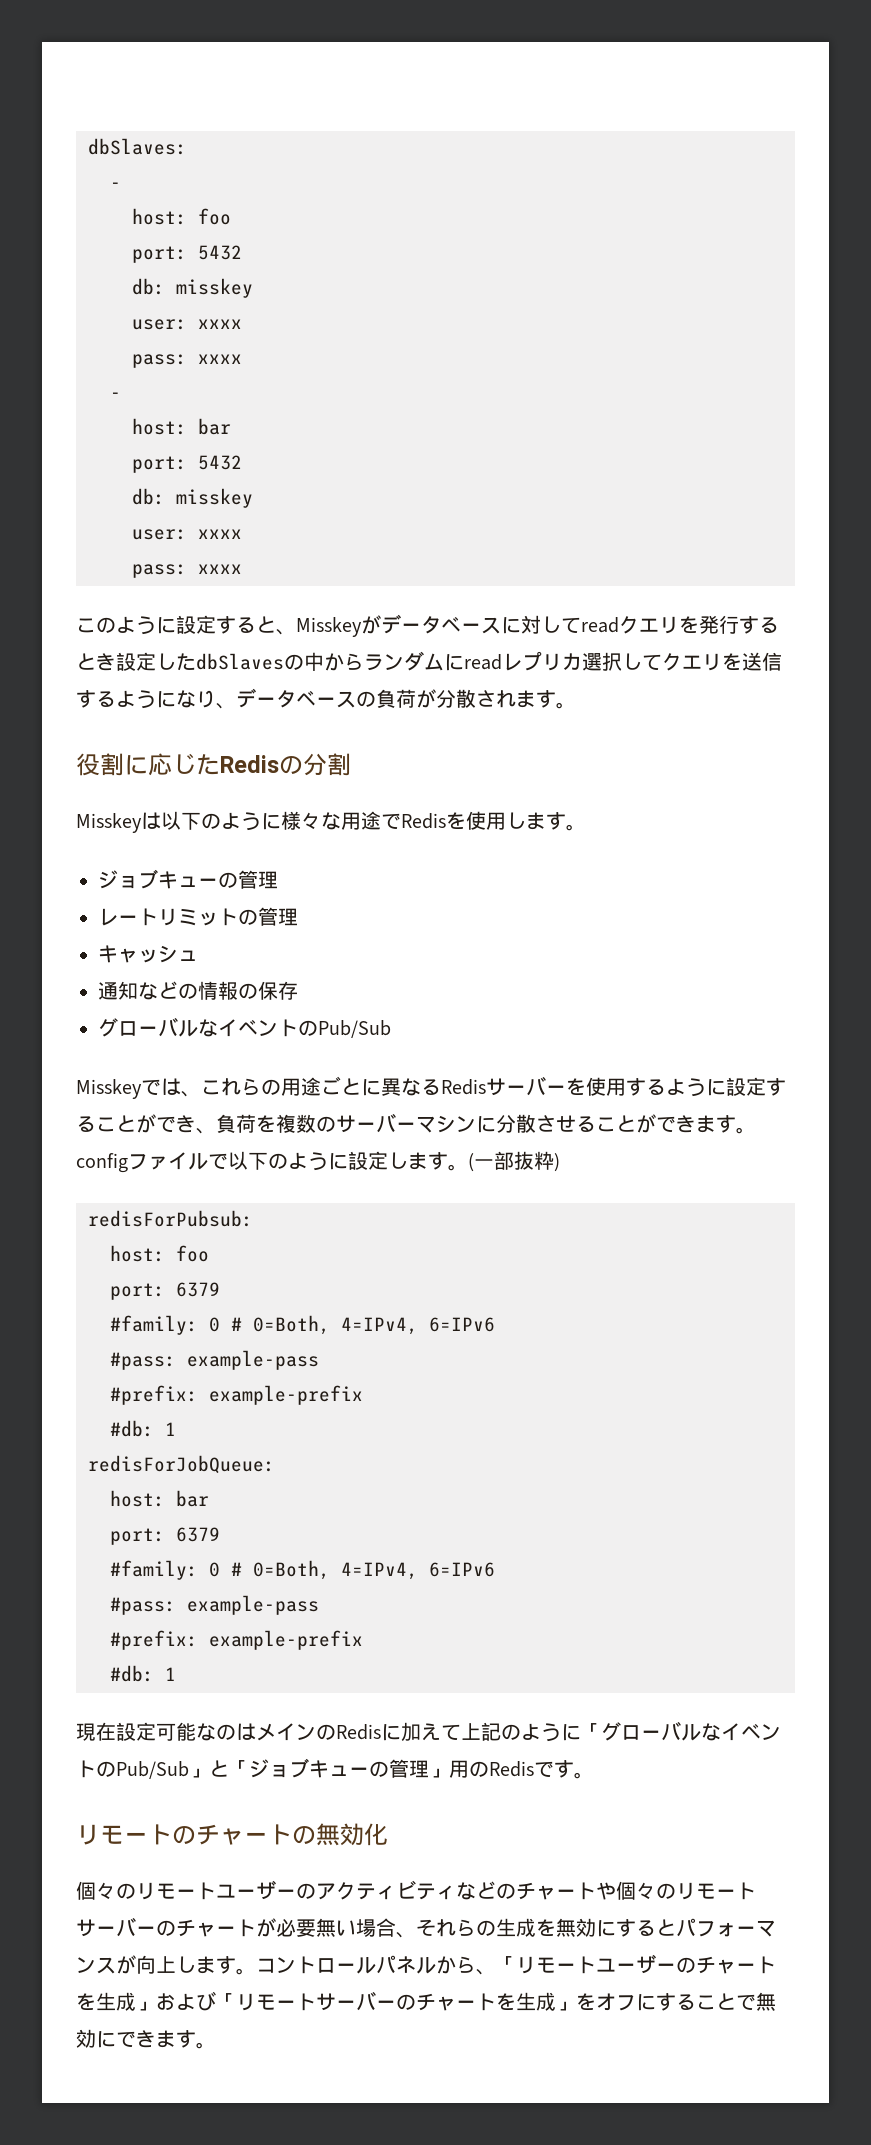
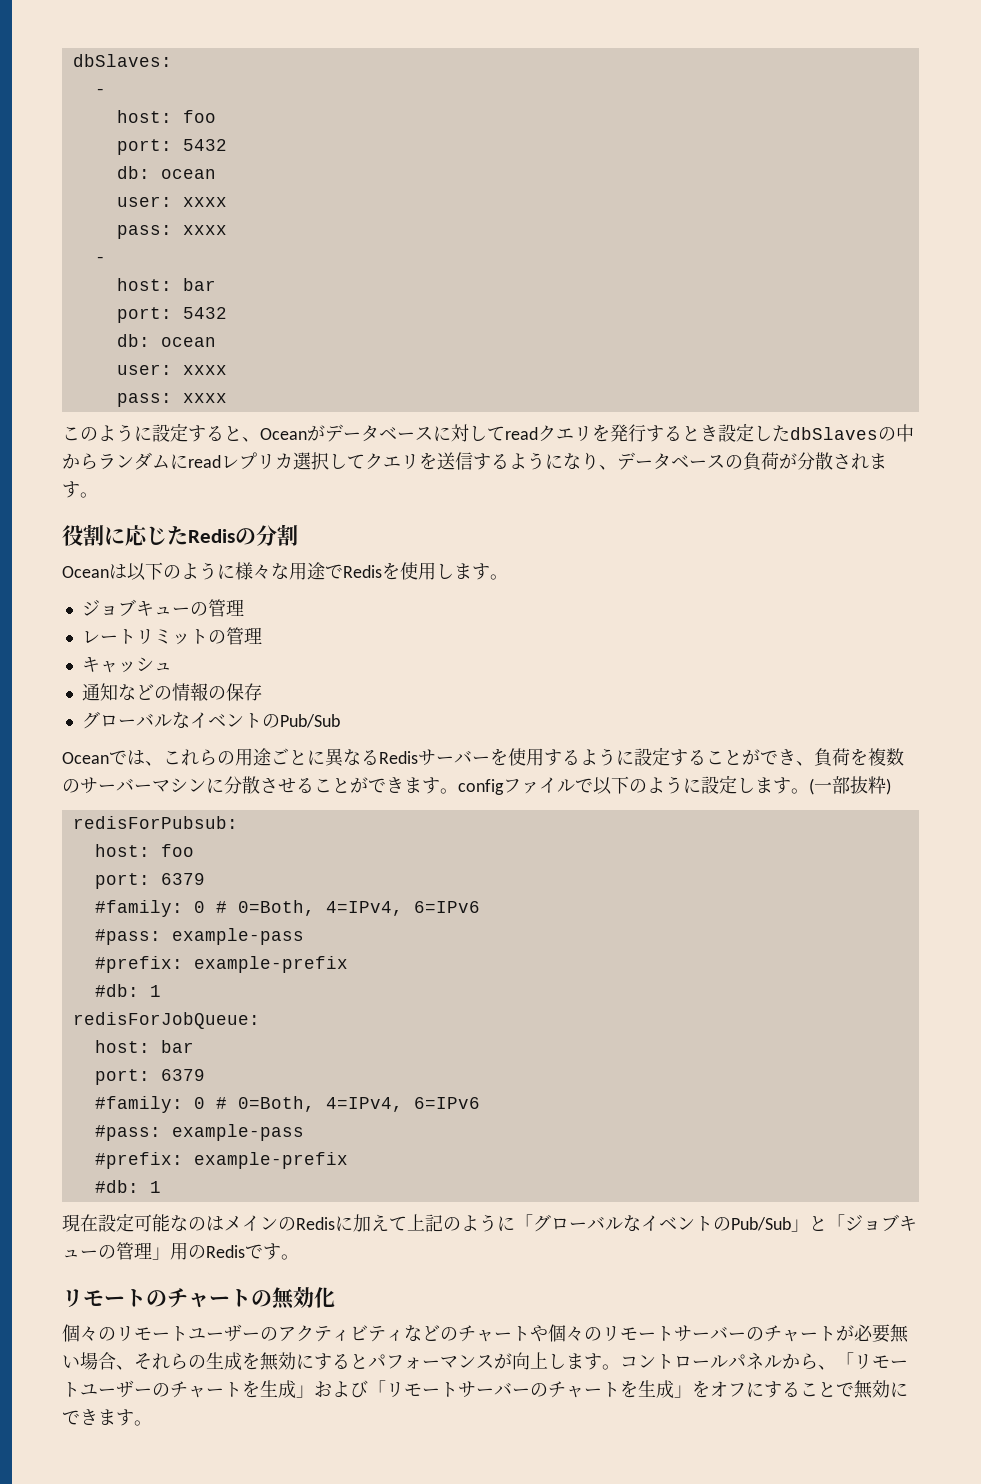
[176,278,253,298] misskey -> [160,169,216,179] ocean
[176,488,253,508] misskey -> [160,337,216,347] ocean
[296,617,362,637] Misskey -> [260,428,307,440] Ocean
[76,813,142,833] Misskey -> [62,566,109,578] Ocean
[76,1079,142,1099] Misskey -> [62,752,109,764] Ocean

